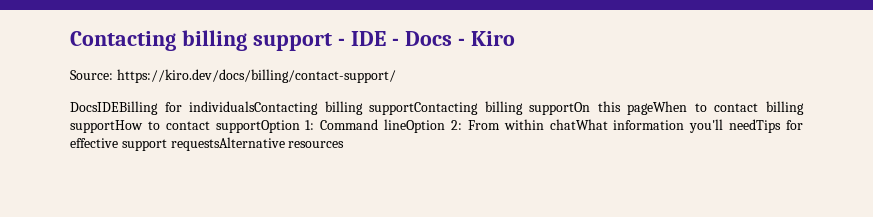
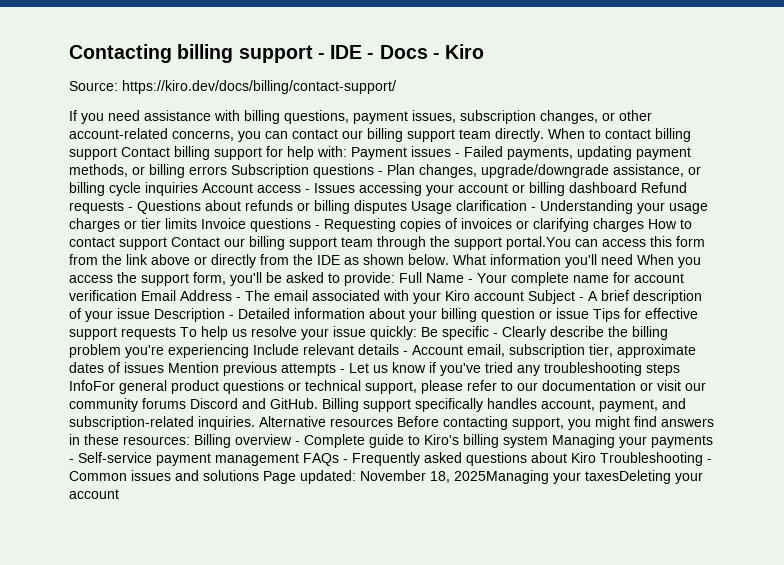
[70,101,804,115] [70,119,803,133] [70,137,345,151] DocsIDEBilling for individualsContacting billing supportContacting billing supportOn this pageWhen to contact billing supportHow to contact supportOption 1: Command lineOption 2: From within chatWhat information you'll needTips for effective support requestsAlternative resources -> [69,110,652,124] [69,128,691,142] [69,146,691,160] [69,164,701,178] [69,182,687,196] [69,200,708,214] [69,218,692,232] [69,236,705,250] [69,254,701,268] [69,272,684,286] [69,290,702,304] [69,308,698,322] [69,326,668,340] [69,344,696,358] [69,362,680,376] [69,380,706,394] [69,398,686,412] [69,416,714,430] [69,434,713,448] [69,452,712,466] [69,470,703,484] [69,489,119,499] If you need assistance with billing questions, payment issues, subscription changes, or other account-related concerns, you can contact our billing support team directly. When to contact billing support Contact billing support for help with: Payment issues - Failed payments, updating payment methods, or billing errors Subscription questions - Plan changes, upgrade/downgrade assistance, or billing cycle inquiries Account access - Issues accessing your account or billing dashboard Refund requests - Questions about refunds or billing disputes Usage clarification - Understanding your usage charges or tier limits Invoice questions - Requesting copies of invoices or clarifying charges How to contact support Contact our billing support team through the support portal.You can access this form from the link above or directly from the IDE as shown below. What information you'll need When you access the support form, you'll be asked to provide: Full Name - Your complete name for account verification Email Address - The email associated with your Kiro account Subject - A brief description of your issue Description - Detailed information about your billing question or issue Tips for effective support requests To help us resolve your issue quickly: Be specific - Clearly describe the billing problem you're experiencing Include relevant details - Account email, subscription tier, approximate dates of issues Mention previous attempts - Let us know if you've tried any troubleshooting steps InfoFor general product questions or technical support, please refer to our documentation or visit our community forums Discord and GitHub. Billing support specifically handles account, payment, and subscription-related inquiries. Alternative resources Before contacting support, you might find answers in these resources: Billing overview - Complete guide to Kiro's billing system Managing your payments - Self-service payment management FAQs - Frequently asked questions about Kiro Troubleshooting - Common issues and solutions Page updated: November 18, 2025Managing your taxesDeleting your account

